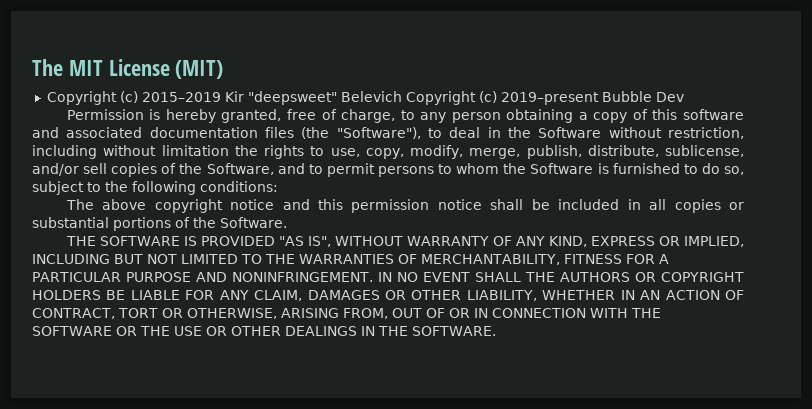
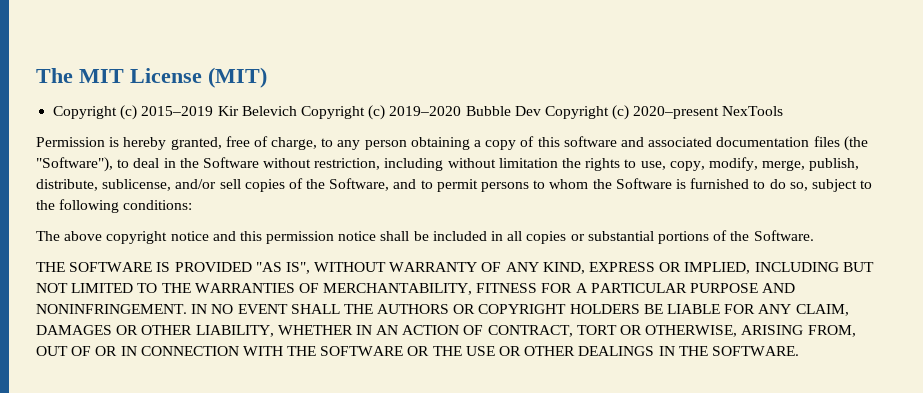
[247,91,337,105] "deepsweet" -> (239, 111) none
[500,92,599,105] 2019–present -> [389,106,462,116] 2019–2020
(684, 97) none -> [544,105,784,120] Copyright (c) 2020–present NexTools

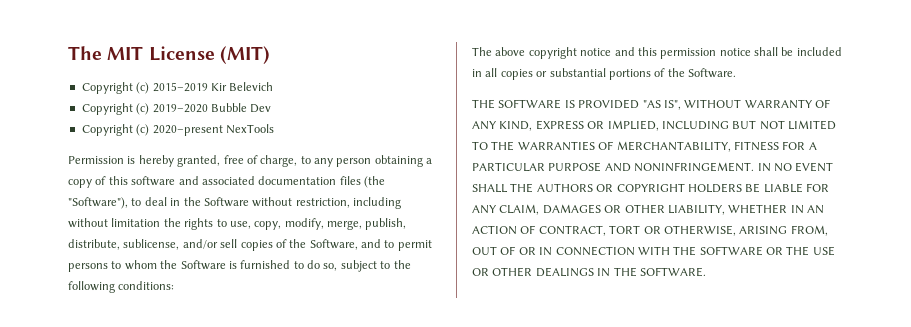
(297, 111) none -> (274, 86) //
(541, 111) none -> (272, 108) //

